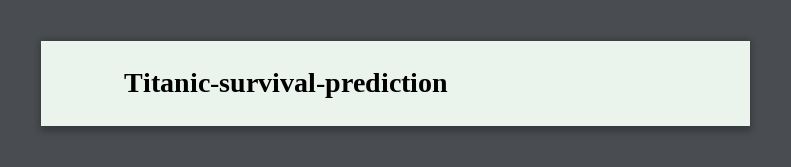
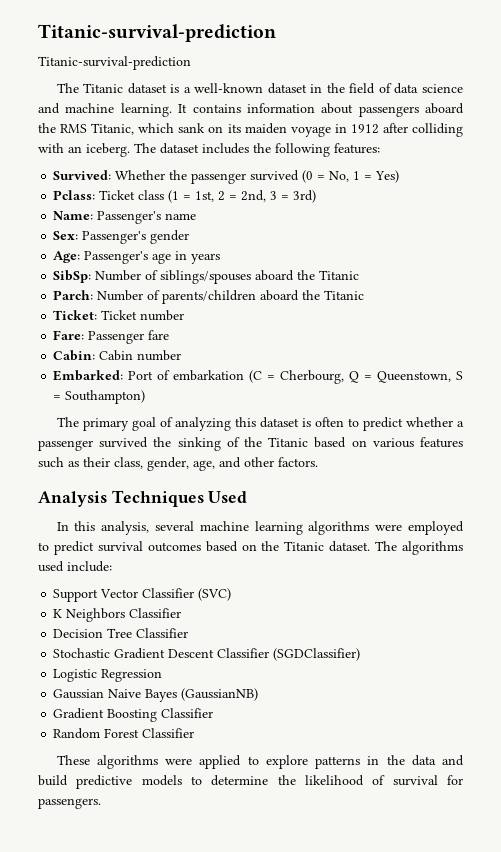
[124,73,448,98] Titanic-survival-prediction -> [38,24,276,42] [38,56,191,70] [56,83,463,94] [38,103,464,117] [38,123,463,137] [38,143,380,157] [53,170,400,184] [53,190,317,203] [53,211,197,224] [53,230,190,244] [53,251,221,264] [53,270,360,284] [53,290,365,304] [53,310,185,321] [53,330,170,344] [53,350,182,361] [53,370,463,384] [53,390,146,404] [56,417,464,431] [38,437,463,451] [38,457,318,471] [38,490,248,507] [56,521,464,535] [38,541,463,555] [38,561,112,572] [53,588,232,602] [53,608,182,622] [53,628,189,638] [53,648,361,661] [53,669,163,682] [53,688,259,702] [53,708,214,722] [53,728,195,739] [56,755,464,769] [38,775,463,789] [38,798,101,809] Titanic-survival-prediction // Titanic-survival-prediction // The Titanic dataset is a well-known dataset in the field of data science and machine learning. It contains information about passengers aboard the RMS Titanic, which sank on its maiden voyage in 1912 after colliding with an iceberg. The dataset includes the following features: // Survived: Whether the passenger survived (0 = No, 1 = Yes) // Pclass: Ticket class (1 = 1st, 2 = 2nd, 3 = 3rd) // Name: Passenger's name // Sex: Passenger's gender // Age: Passenger's age in years // SibSp: Number of siblings/spouses aboard the Titanic // Parch: Number of parents/children aboard the Titanic // Ticket: Ticket number // Fare: Passenger fare // Cabin: Cabin number // Embarked: Port of embarkation (C = Cherbourg, Q = Queenstown, S = Southampton) // The primary goal of analyzing this dataset is often to predict whether a passenger survived the sinking of the Titanic based on various features such as their class, gender, age, and other factors. // Analysis Techniques Used // In this analysis, several machine learning algorithms were employed to predict survival outcomes based on the Titanic dataset. The algorithms used include: // Support Vector Classifier (SVC) // K Neighbors Classifier // Decision Tree Classifier // Stochastic Gradient Descent Classifier (SGDClassifier) // Logistic Regression // Gaussian Naive Bayes (GaussianNB) // Gradient Boosting Classifier // Random Forest Classifier // These algorithms were applied to explore patterns in the data and build predictive models to determine the likelihood of survival for passengers.

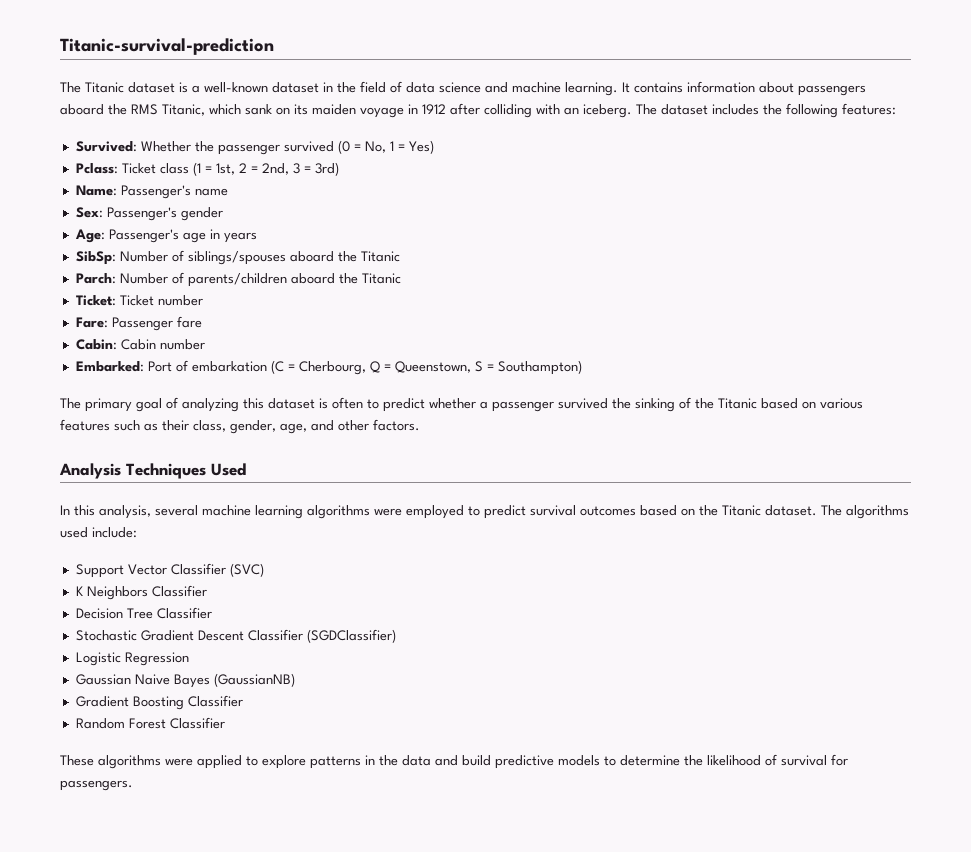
[38,24,276,42] [38,56,191,70] Titanic-survival-prediction // Titanic-survival-prediction -> [60,38,274,55] Titanic-survival-prediction

